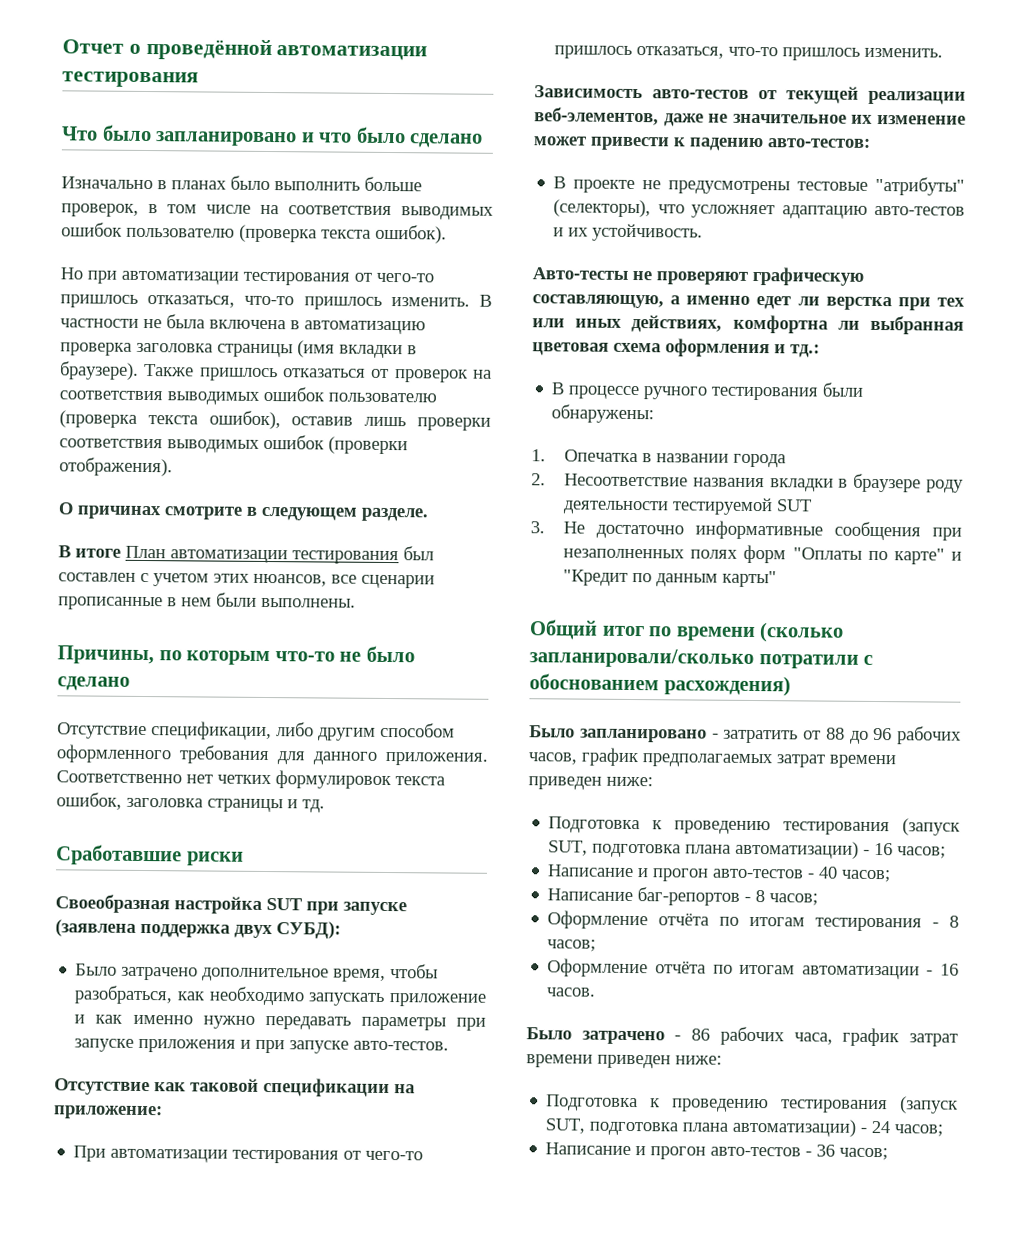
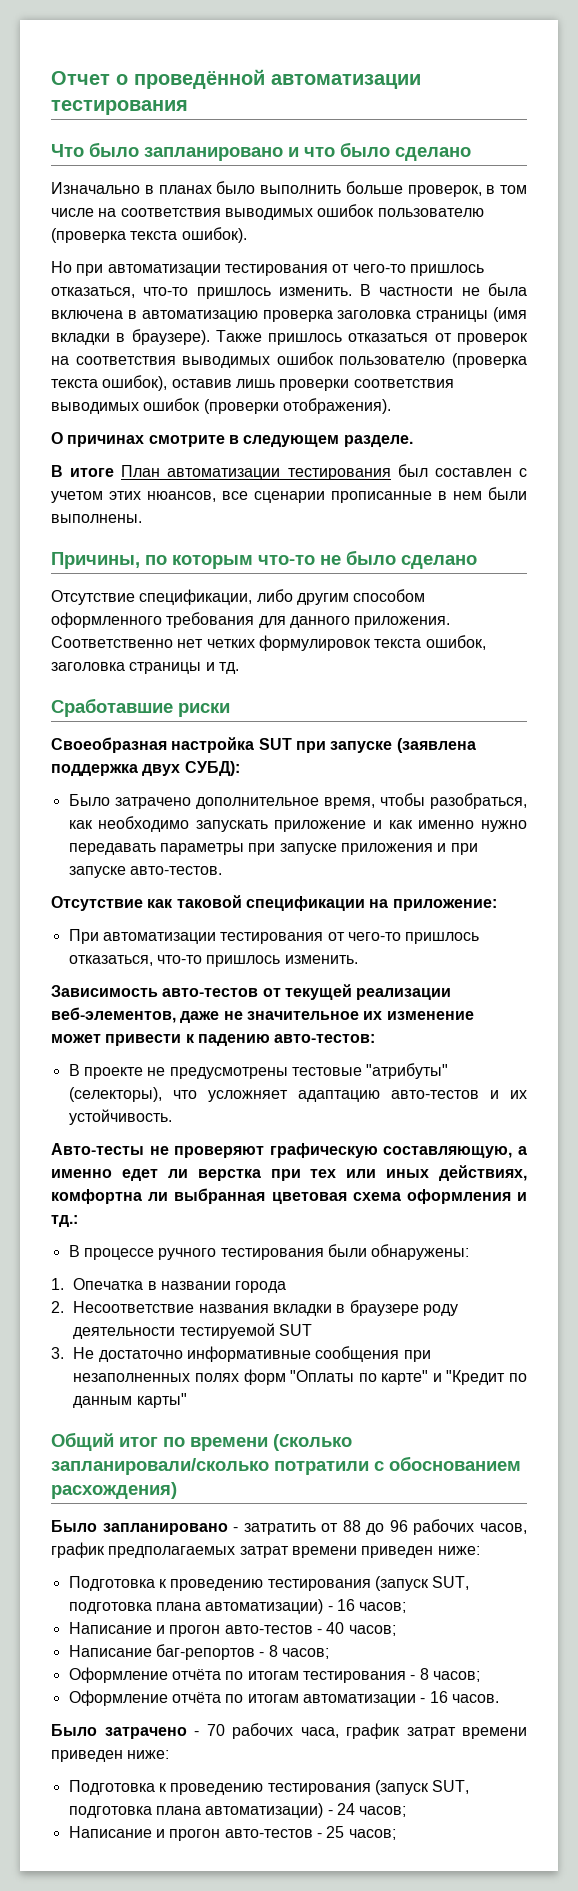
[691,1028,711,1041] 86 -> [206,1724,225,1736] 70
[816,1144,836,1157] 36 -> [326,1826,345,1838] 25

